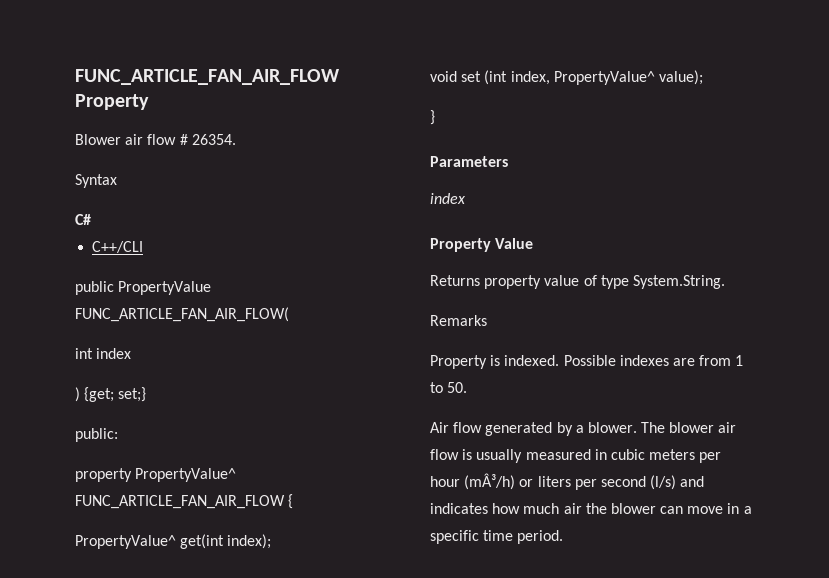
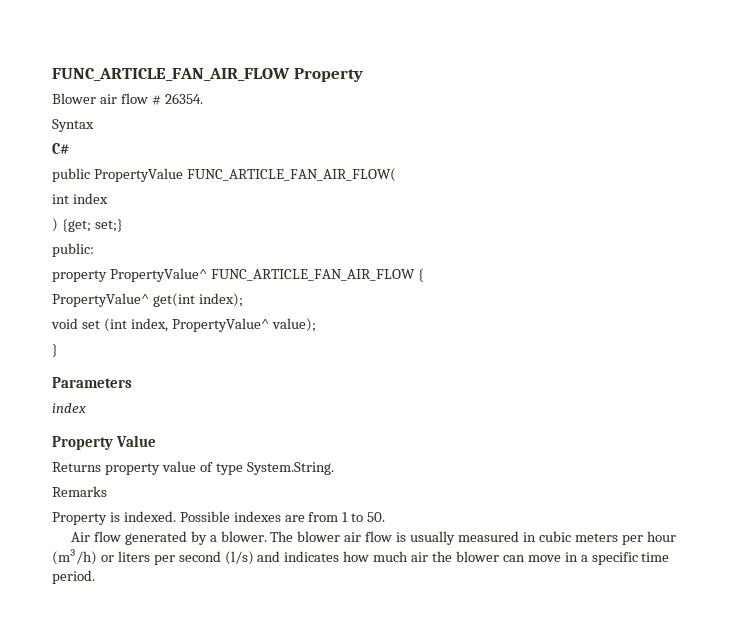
[92,241,144,253] // C++/CLI -> (69, 148) none
[464,473,516,490] (mÂ³/h) -> [52,549,97,565] (m³/h)

